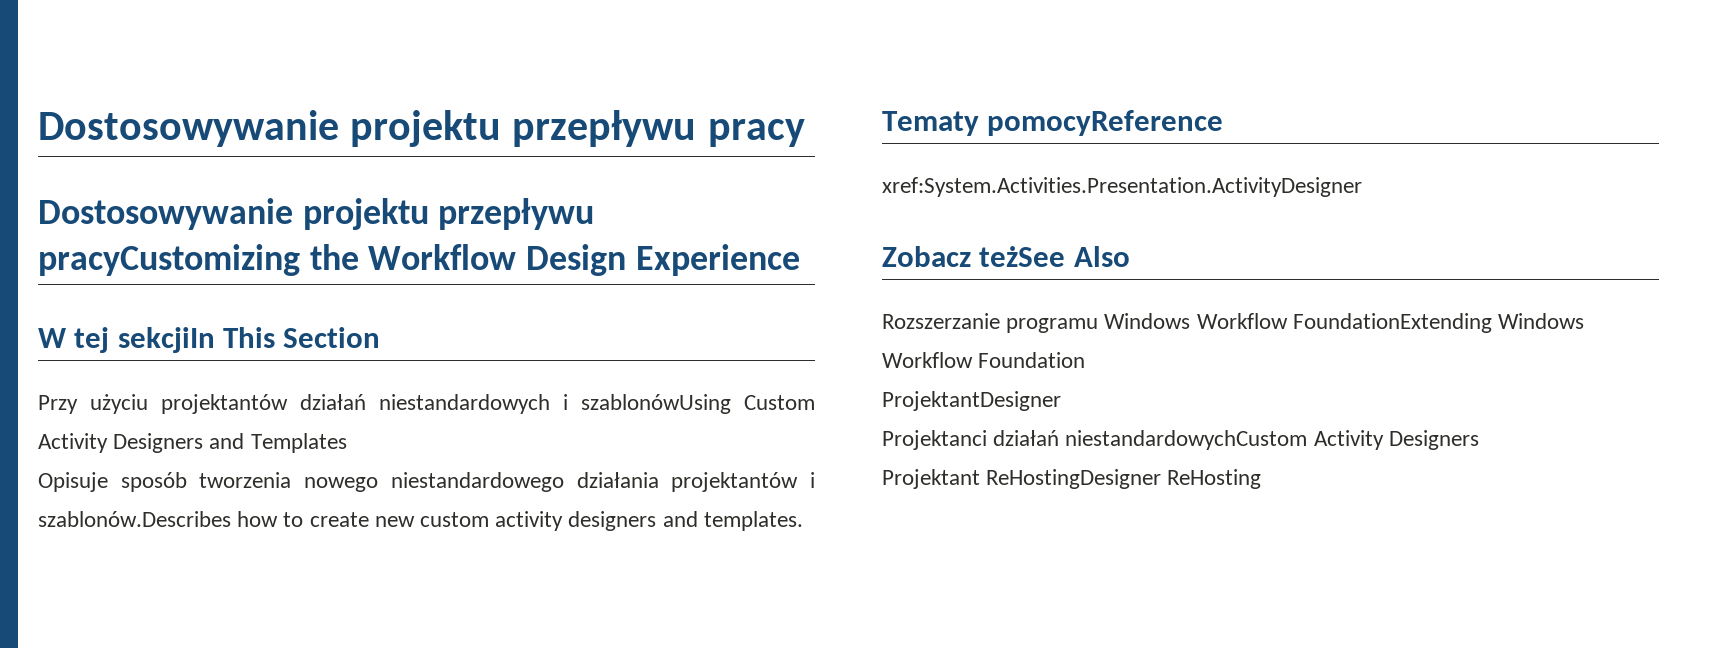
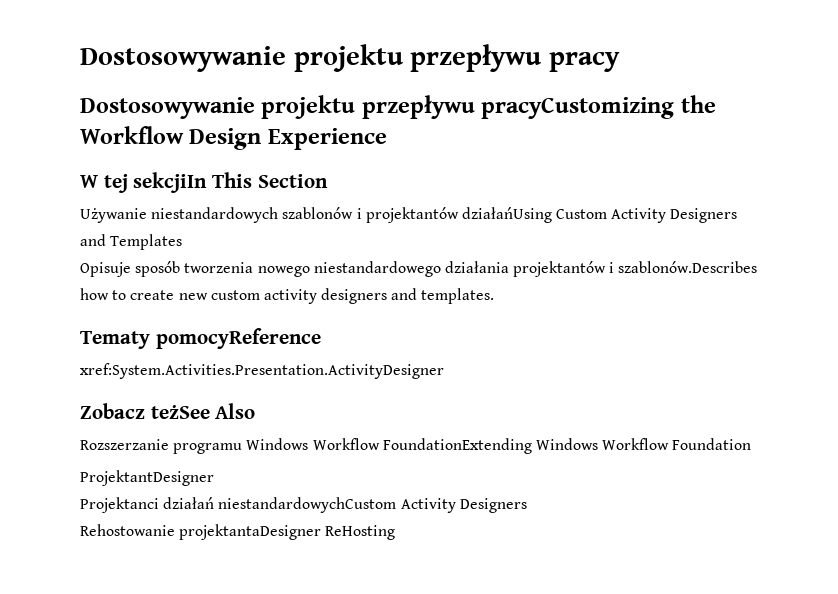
[38,394,731,414] Przy użyciu projektantów działań niestandardowych i szablonówUsing -> [80,207,552,223] Używanie niestandardowych szablonów i projektantów działańUsing
[882,469,1162,489] Projektant ReHostingDesigner -> [80,524,322,540] Rehostowanie projektantaDesigner

